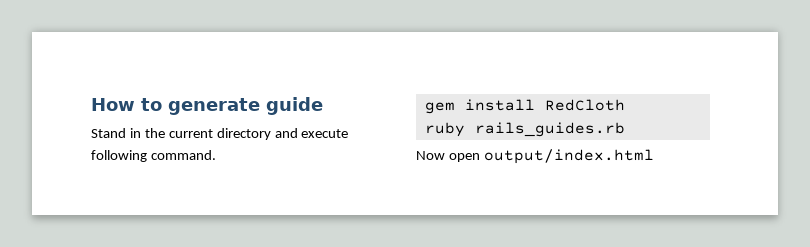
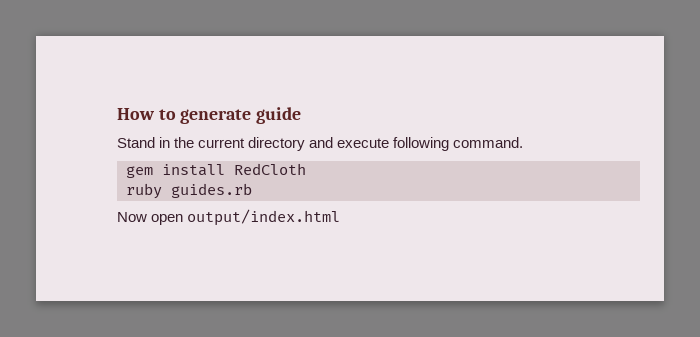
[474,122,625,137] rails_guides.rb -> [171,183,252,198] guides.rb

